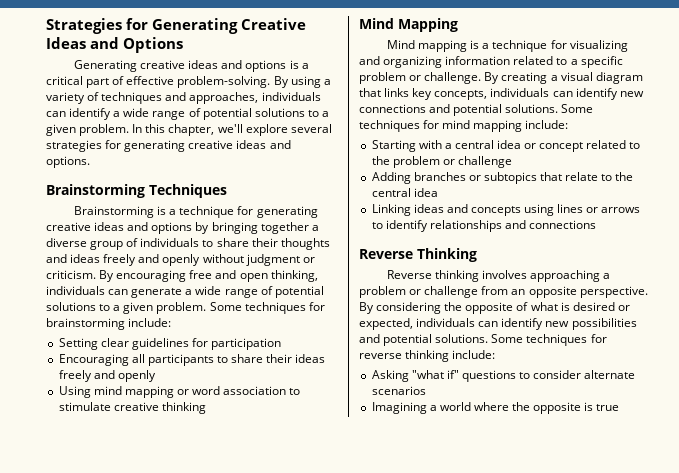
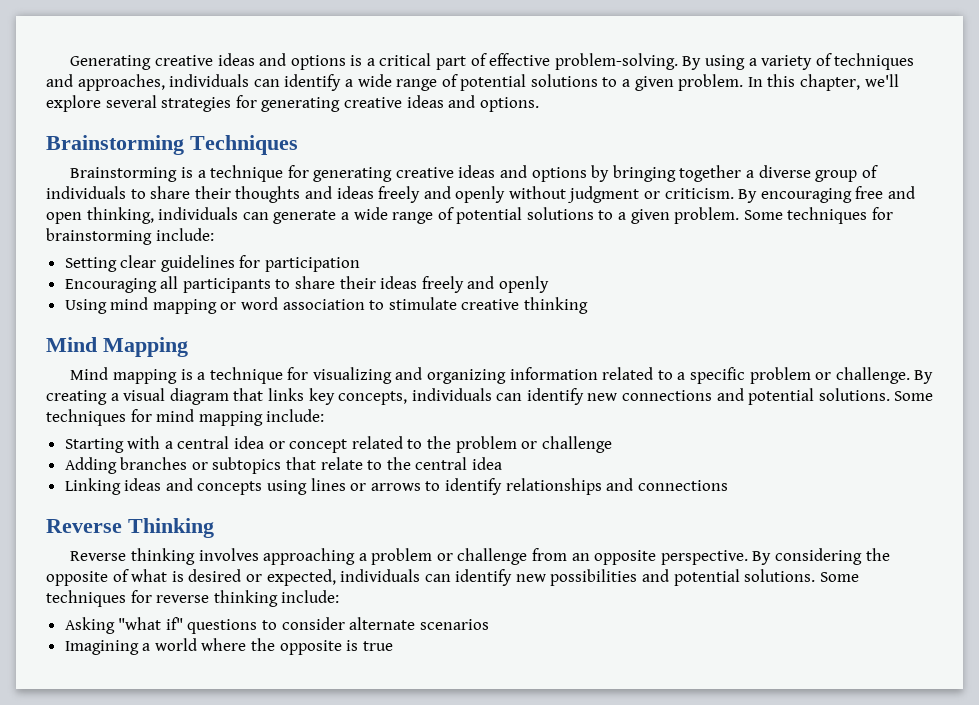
[46,18,306,34] [46,37,183,53] Strategies for Generating Creative Ideas and Options // -> (70, 62) none

